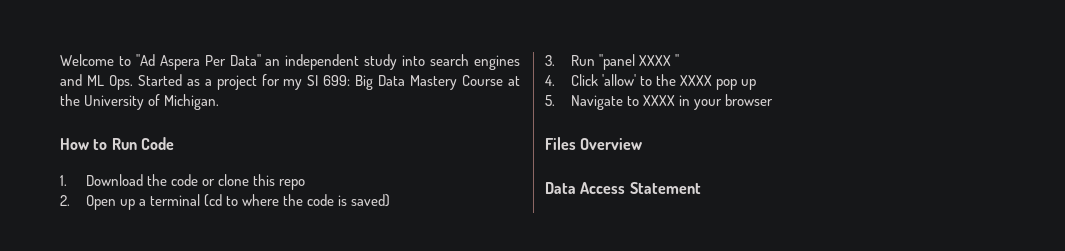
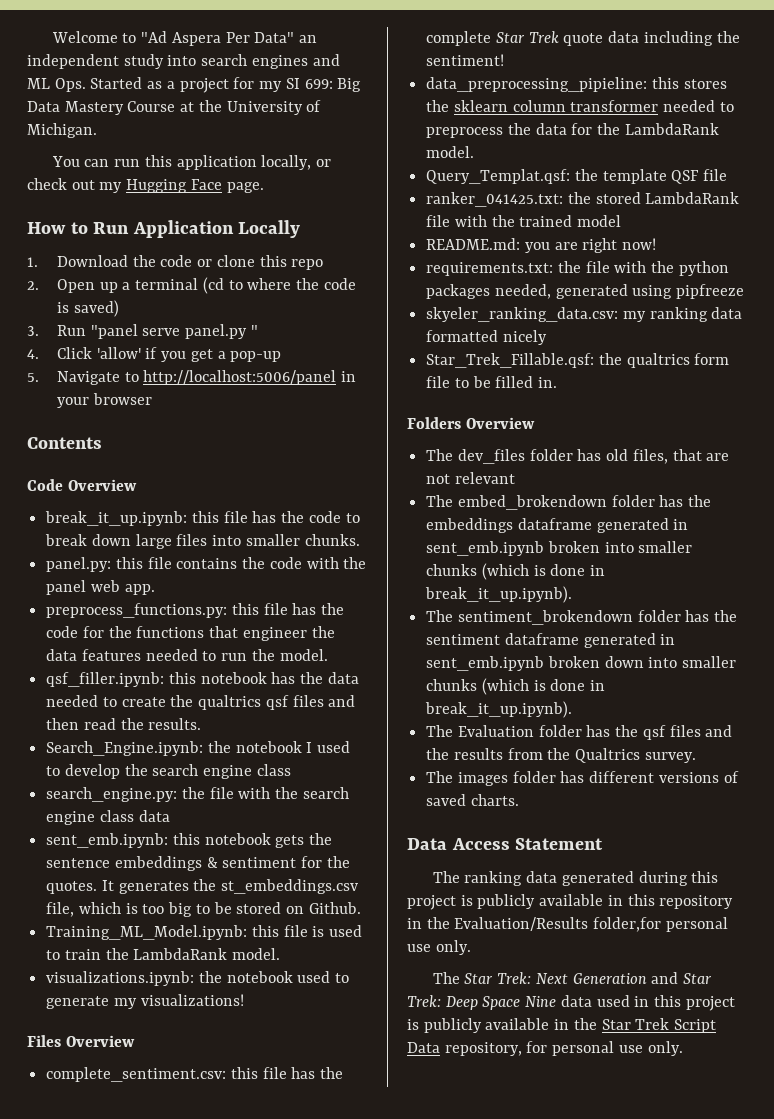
(220, 102) none -> [51,155,332,170] [27,178,264,193] // You can run this application locally, or check out my Hugging Face page.
[140,137,174,150] Code -> [132,220,301,238] Application Locally
[638,55,671,66] XXXX -> [142,324,248,339] serve panel.py
[639,74,757,90] to the XXXX pop up -> [145,347,282,362] if you get a pop-up
[642,95,675,106] XXXX -> [143,370,337,385] http://localhost:5006/panel
[545,137,643,150] [545,182,701,194] Files Overview // Data Access Statement -> [27,437,102,449] [27,479,137,491] [45,511,360,526] [45,534,360,549] [46,557,367,572] [46,580,155,595] [46,603,345,618] [46,626,335,641] [46,649,328,661] [46,672,359,687] [46,695,356,710] [46,718,202,730] [46,741,351,756] [46,764,291,779] [46,787,349,802] [46,810,170,825] [46,833,333,848] [46,856,350,871] [46,879,359,894] [46,902,361,917] [46,925,363,940] [46,948,281,960] [46,971,350,986] [46,994,244,1009] [27,1035,135,1047] [46,1067,344,1082] [426,31,740,46] [426,54,505,66] [426,77,727,92] [426,100,734,112] [426,123,719,138] [426,146,475,158] [426,169,728,184] [426,192,740,207] [426,215,622,227] [426,238,657,253] [426,261,729,276] [426,284,745,299] [426,307,743,322] [426,330,547,345] [426,353,730,368] [426,376,558,388] [407,417,535,429] [426,449,730,464] [426,472,515,484] [426,495,712,510] [426,518,689,533] [426,541,693,556] [426,563,606,580] [425,586,573,603] [426,610,738,625] [426,633,676,648] [426,656,737,671] [426,678,606,695] [425,701,573,718] [426,725,733,740] [426,748,696,763] [426,771,739,786] [426,794,519,806] [407,838,604,850] [432,871,719,886] [407,894,734,910] [407,917,728,932] [407,940,471,955] [432,972,713,984] [407,995,735,1011] [407,1018,717,1033] [407,1041,683,1056] Contents // Code Overview // break_it_up.ipynb: this file has the code to break down large files into smaller chunks. // panel.py: this file contains the code with the panel web app. // preprocess_functions.py: this file has the code for the functions that engineer the data features needed to run the model. // qsf_filler.ipynb: this notebook has the data needed to create the qualtrics qsf files and then read the results. // Search_Engine.ipynb: the notebook I used to develop the search engine class // search_engine.py: the file with the search engine class data // sent_emb.ipynb: this notebook gets the sentence embeddings & sentiment for the quotes. It generates the st_embeddings.csv file, which is too big to be stored on Github. // Training_ML_Model.ipynb: this file is used to train the LambdaRank model. // visualizations.ipynb: the notebook used to generate my visualizations! // Files Overview // complete_sentiment.csv: this file has the complete Star Trek quote data including the sentiment! // data_preprocessing_pipieline: this stores the sklearn column transformer needed to preprocess the data for the LambdaRank model. // Query_Templat.qsf: the template QSF file // ranker_041425.txt: the stored LambdaRank file with the trained model // README.md: you are right now! // requirements.txt: the file with the python packages needed, generated using pipfreeze // skyeler_ranking_data.csv: my ranking data formatted nicely // Star_Trek_Fillable.qsf: the qualtrics form file to be filled in. // Folders Overview // The dev_files folder has old files, that are not relevant // The embed_brokendown folder has the embeddings dataframe generated in sent_emb.ipynb broken into smaller chunks (which is done in break_it_up.ipynb). // The sentiment_brokendown folder has the sentiment dataframe generated in sent_emb.ipynb broken down into smaller chunks (which is done in break_it_up.ipynb). // The Evaluation folder has the qsf files and the results from the Qualtrics survey. // The images folder has different versions of saved charts. // Data Access Statement // The ranking data generated during this project is publicly available in this repository in the Evaluation/Results folder,for personal use only. // The Star Trek: Next Generation and Star Trek: Deep Space Nine data used in this project is publicly available in the Star Trek Script Data repository, for personal use only.

